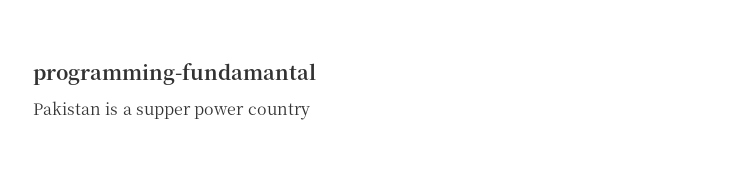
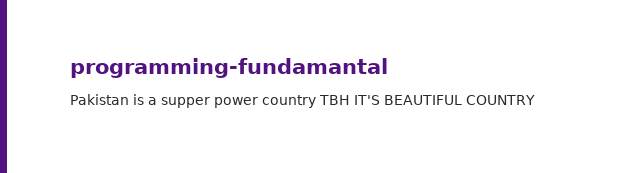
(310, 111) none -> [319,95,535,105] TBH IT'S BEAUTIFUL COUNTRY

